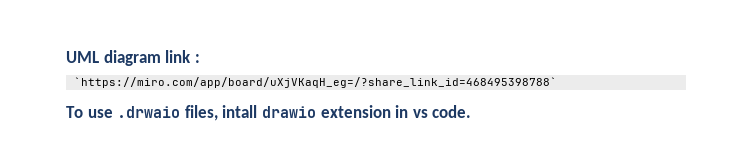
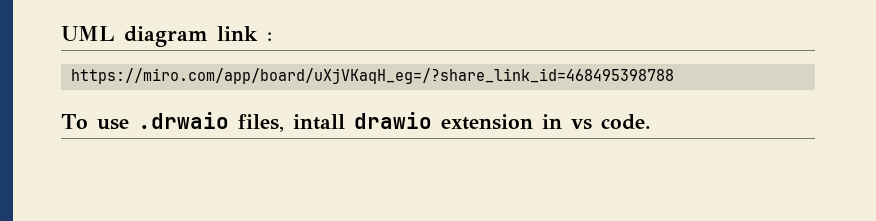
[73,77,557,88] `https://miro.com/app/board/uXjVKaqH_eg=/?share_link_id=468495398788` -> [70,68,674,84] https://miro.com/app/board/uXjVKaqH_eg=/?share_link_id=468495398788

